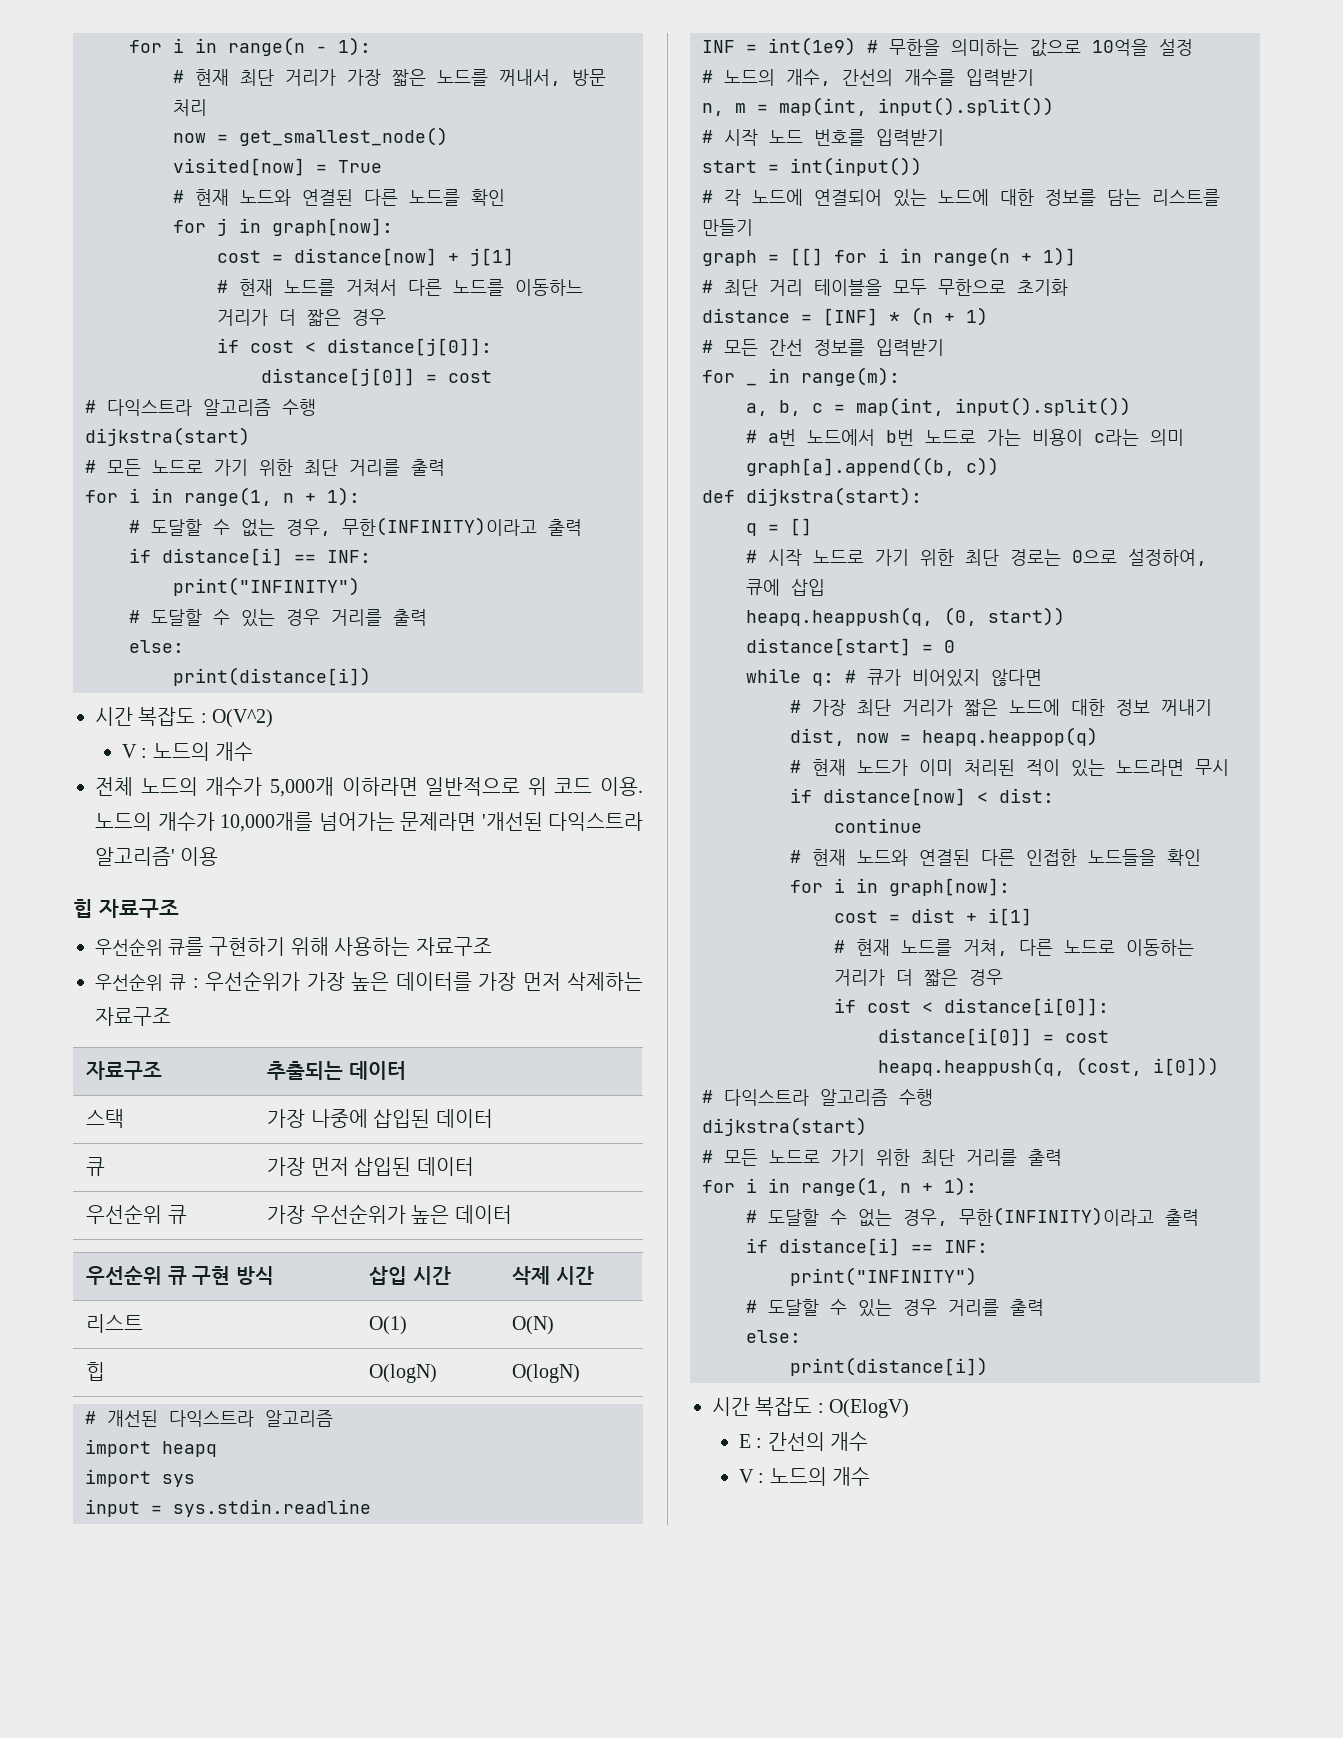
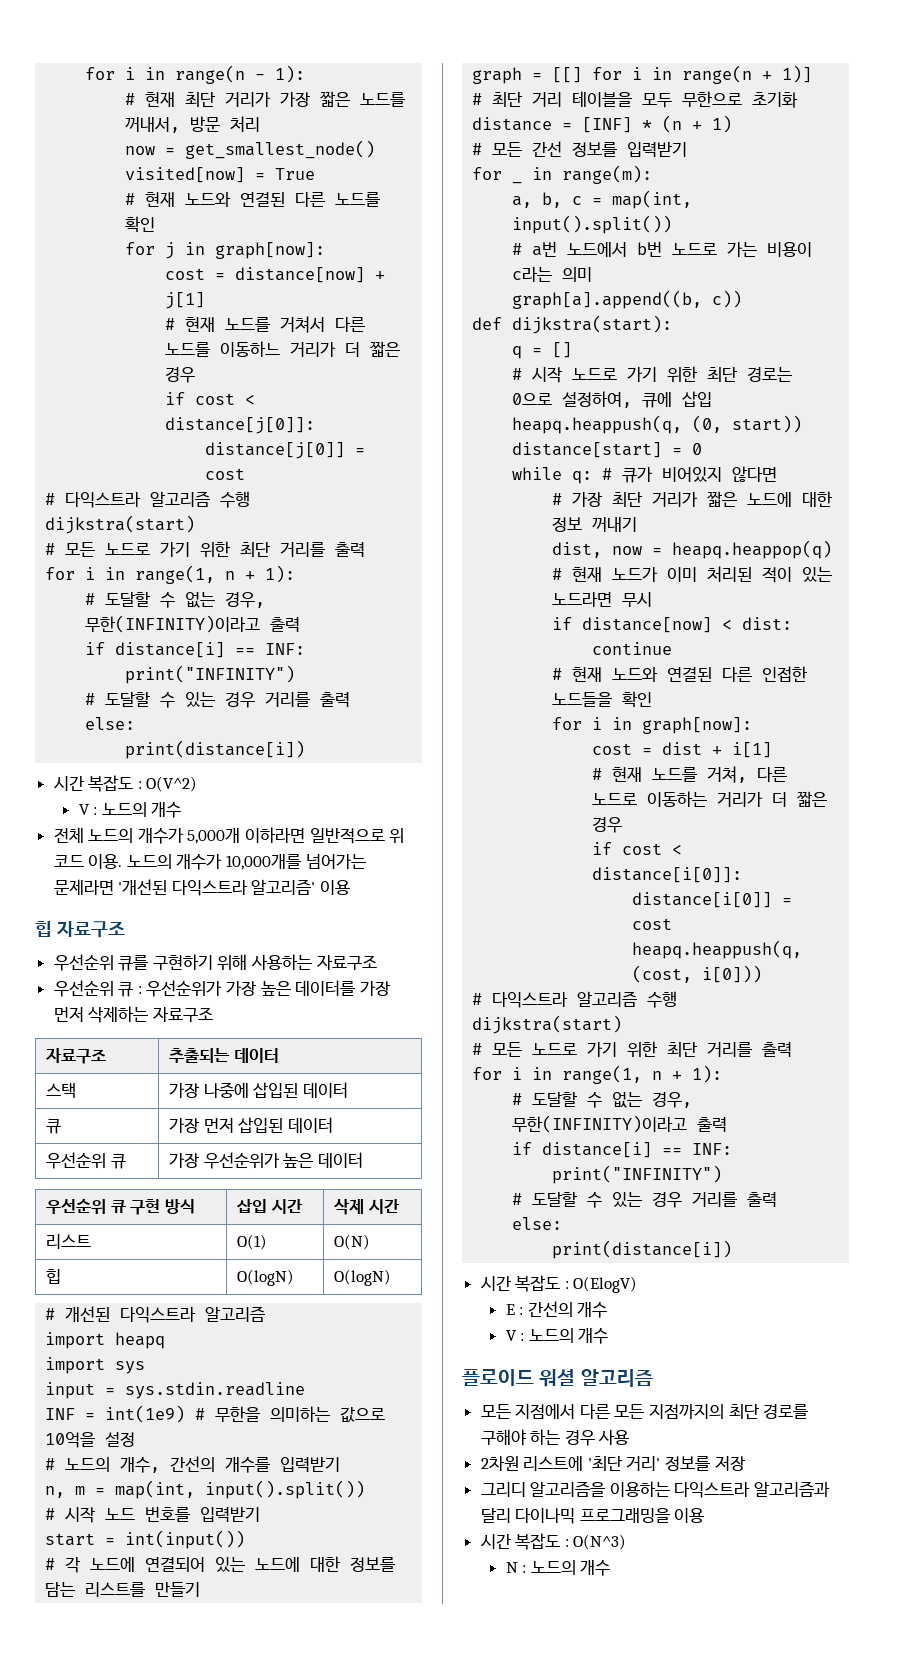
(871, 1476) none -> [462,1369,653,1387] [480,1404,809,1419] [480,1429,630,1446] [480,1456,745,1471] [480,1481,831,1498] [480,1508,705,1524] [480,1533,627,1550] [505,1560,611,1576] // 플로이드 워셜 알고리즘 // 모든 지점에서 다른 모든 지점까지의 최단 경로를 구해야 하는 경우 사용 // 2차원 리스트에 '최단 거리' 정보를 저장 // 그리디 알고리즘을 이용하는 다익스트라 알고리즘과 달리 다이나믹 프로그래밍을 이용 // 시간 복잡도 : O(N^3) // N : 노드의 개수

